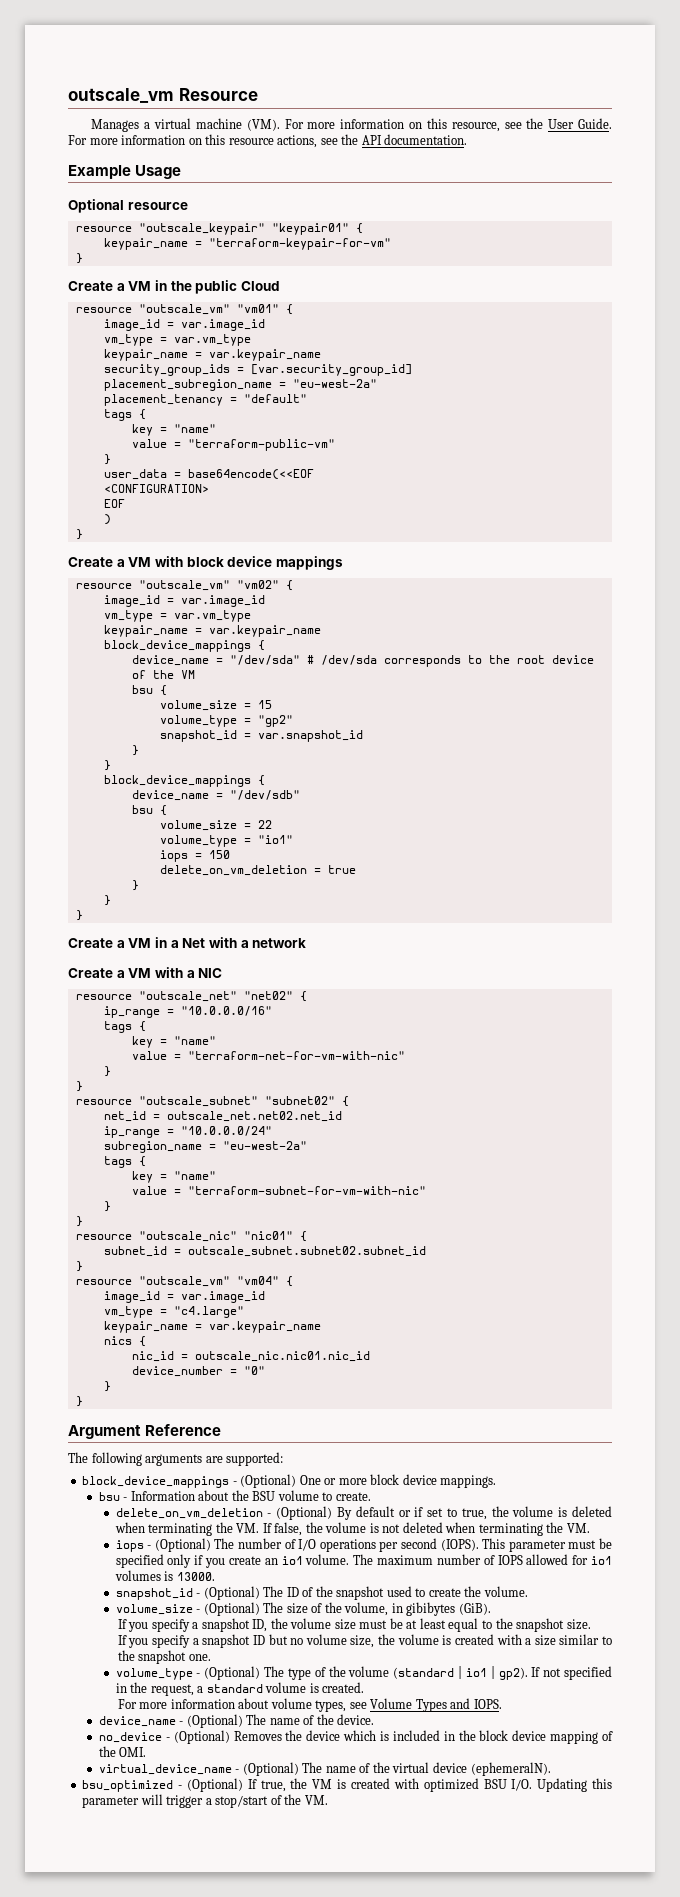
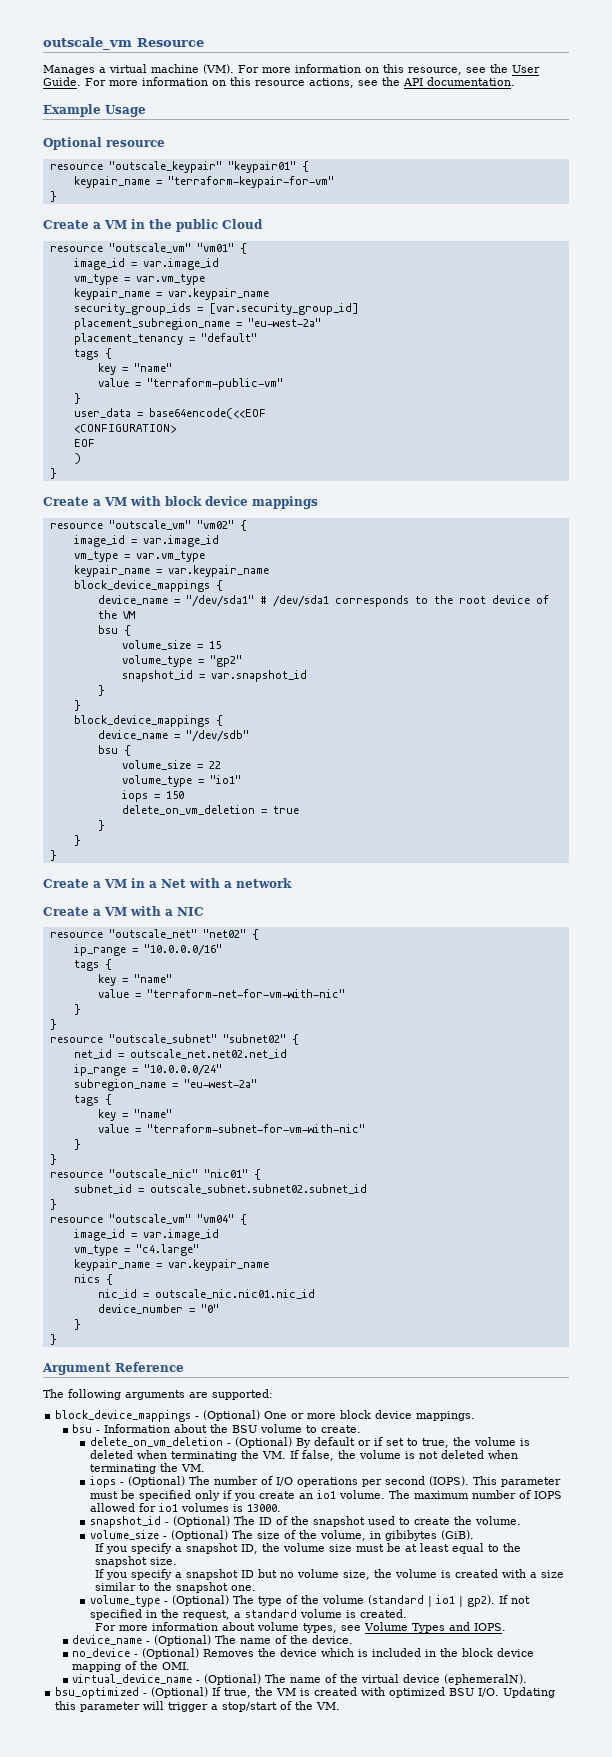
[229,655,377,665] "/dev/sda" # /dev/sda -> [185,595,329,607] "/dev/sda1" # /dev/sda1

